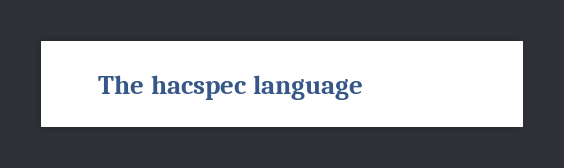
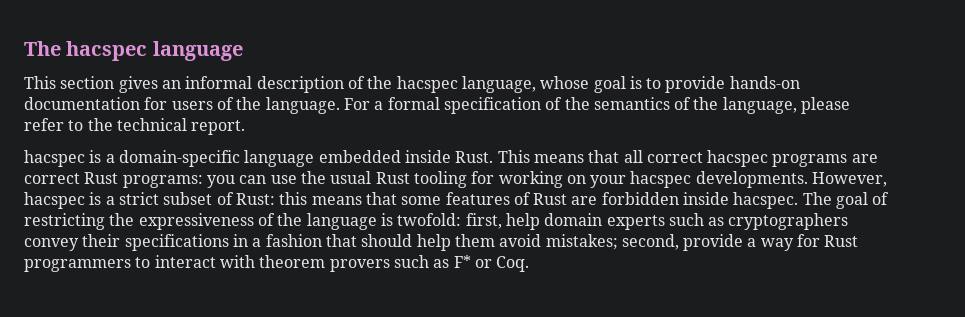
(364, 87) none -> [24,76,800,93] [24,97,851,114] [24,118,246,135] [24,150,878,167] [24,171,888,188] [24,192,890,209] [24,213,849,230] [24,234,859,251] [24,255,530,272] // This section gives an informal description of the hacspec language, whose goal is to provide hands-on documentation for users of the language. For a formal specification of the semantics of the language, please refer to the technical report. // hacspec is a domain-specific language embedded inside Rust. This means that all correct hacspec programs are correct Rust programs: you can use the usual Rust tooling for working on your hacspec developments. However, hacspec is a strict subset of Rust: this means that some features of Rust are forbidden inside hacspec. The goal of restricting the expressiveness of the language is twofold: first, help domain experts such as cryptographers convey their specifications in a fashion that should help them avoid mistakes; second, provide a way for Rust programmers to interact with theorem provers such as F* or Coq.

